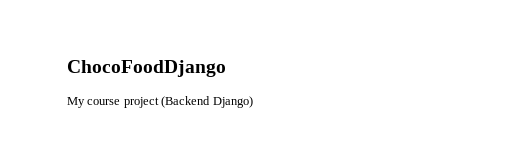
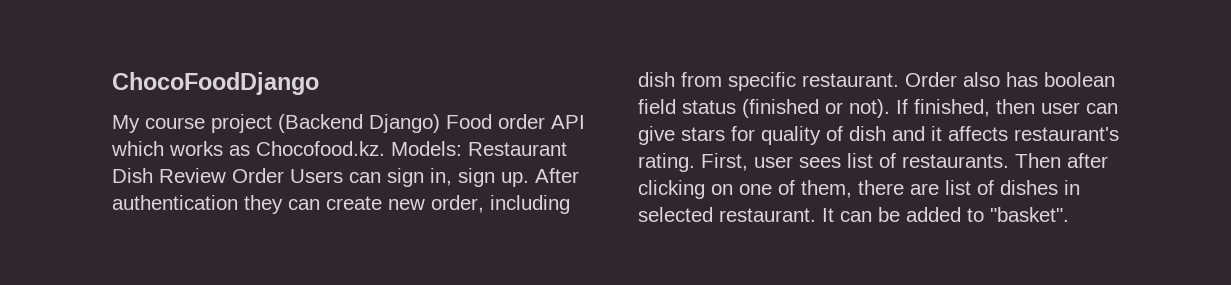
(253, 102) none -> [446,114,585,129] [111,141,567,156] [112,168,579,187] [112,195,570,214] [638,72,1115,91] [638,99,1118,118] [638,126,1119,145] [638,153,1108,172] [638,180,1080,199] [638,207,1069,222] Food order API which works as Chocofood.kz. Models: Restaurant Dish Review Order Users can sign in, sign up. After authentication they can create new order, including dish from specific restaurant. Order also has boolean field status (finished or not). If finished, then user can give stars for quality of dish and it affects restaurant's rating. First, user sees list of restaurants. Then after clicking on one of them, there are list of dishes in selected restaurant. It can be added to "basket".

